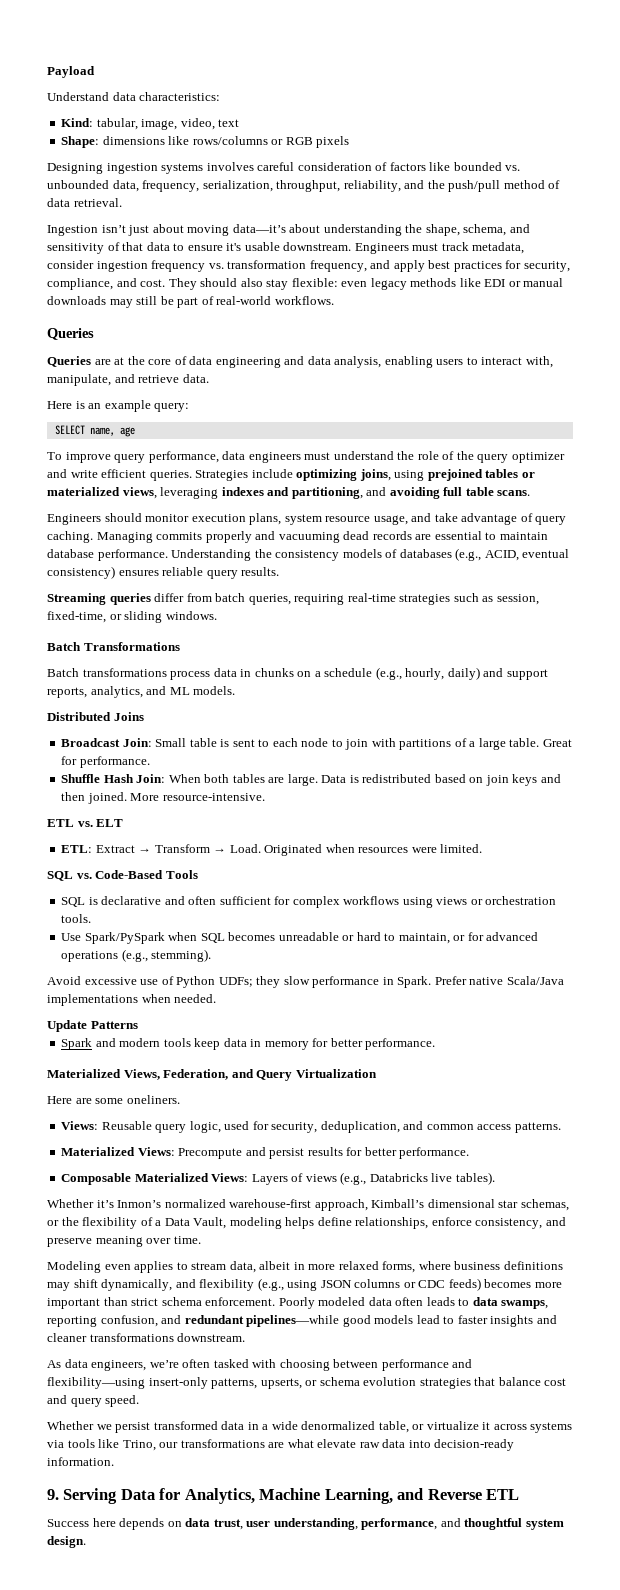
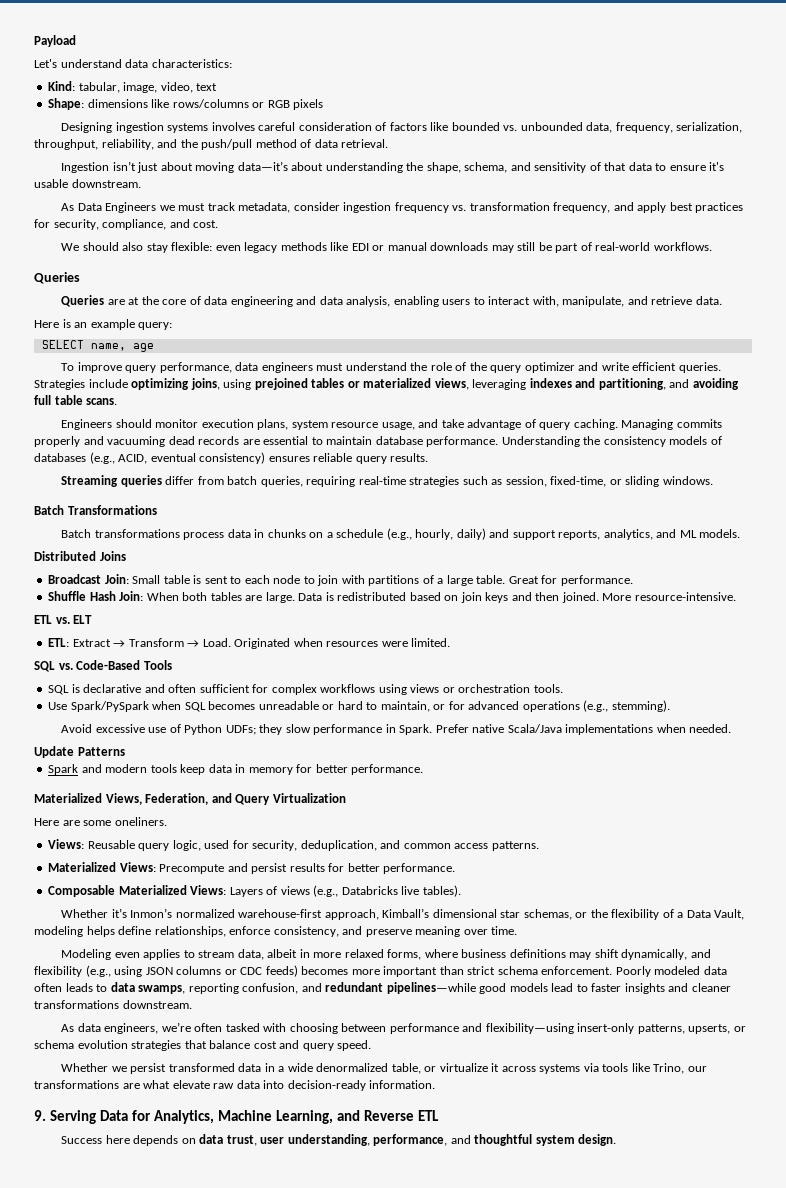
[47,92,109,101] Understand -> [34,59,122,68] Let's understand
[354,243,409,254] Engineers -> [61,202,175,213] // As Data Engineers we
[168,278,197,290] They -> [61,243,80,251] // We

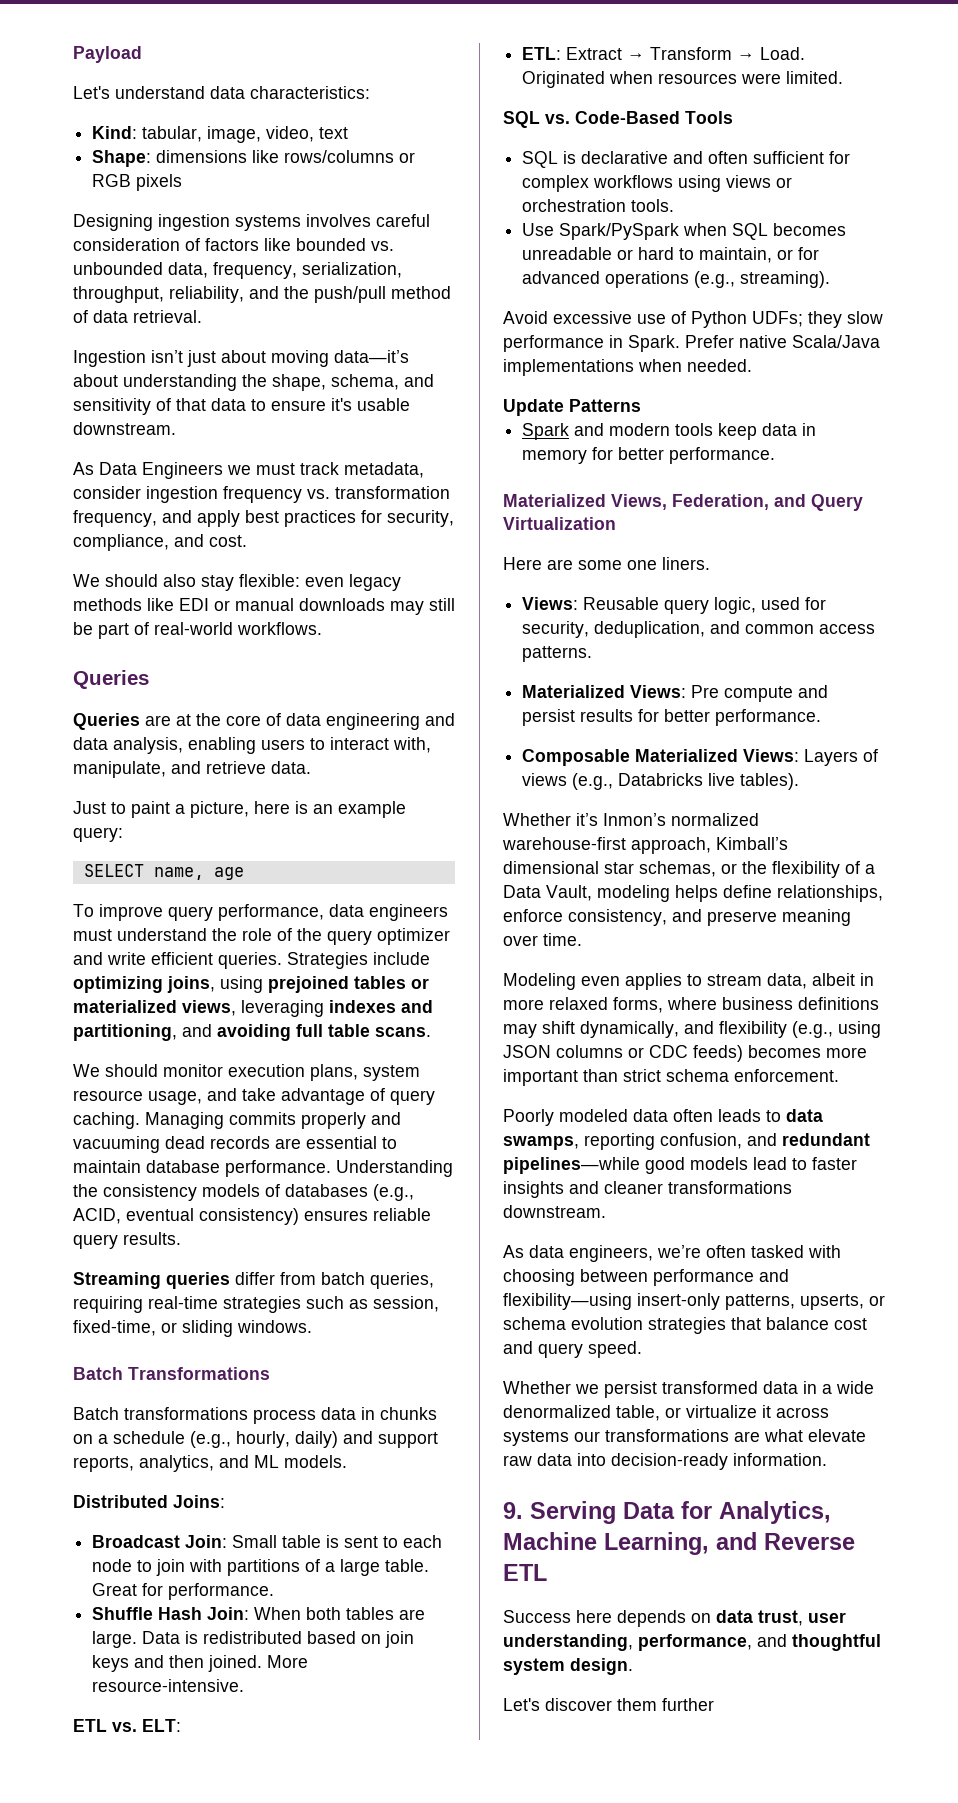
[34,320,59,328] Here -> [73,801,290,818] Just to paint a picture, here
[61,419,113,430] Engineers -> [73,1064,100,1077] We
[99,551,126,561] Joins -> [173,1495,225,1508] Joins:
[73,615,93,624] ELT -> [142,1719,181,1732] ELT:
[611,700,670,712] stemming). -> [740,271,831,288] streaming).
[114,817,167,826] oneliners. -> [627,557,710,570] one liners.
[159,864,225,874] Precompute -> [691,685,794,702] Pre compute
(613, 970) none -> (839, 1075) //
[583,1063,685,1074] via tools like Trino, -> (569, 1438) none
(617, 1140) none -> [503,1698,714,1711] // Let's discover them further

